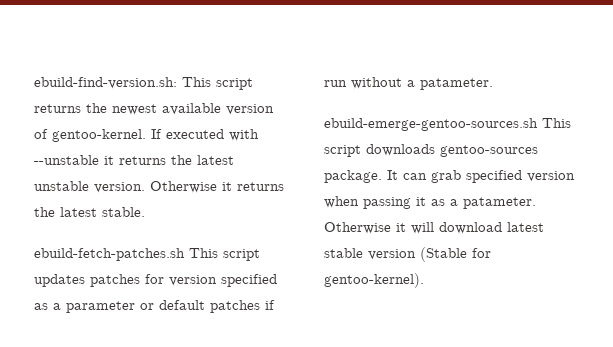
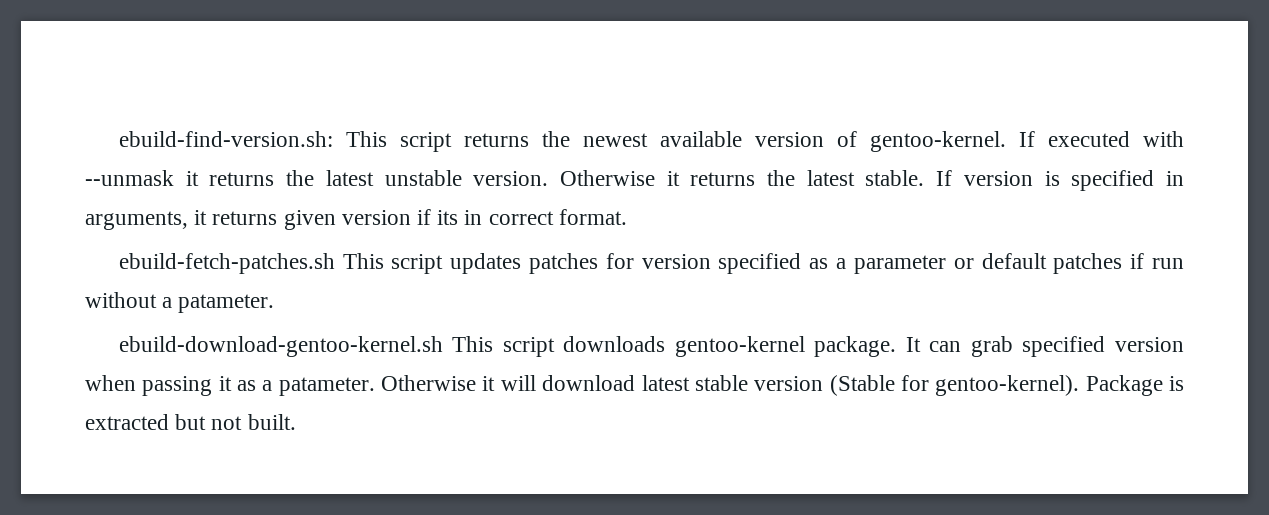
[34,155,99,165] --unstable -> [85,170,174,186] --unmask
(145, 212) none -> [936,170,1185,191] [85,209,627,230] If version is specified in arguments, it returns given version if its in correct format.
[324,118,538,131] ebuild-emerge-gentoo-sources.sh -> [118,336,443,357] ebuild-download-gentoo-kernel.sh
[440,145,538,157] gentoo-sources -> [674,336,805,357] gentoo-kernel
(424, 280) none -> [1085,375,1185,396] [85,414,296,430] Package is extracted but not built.

